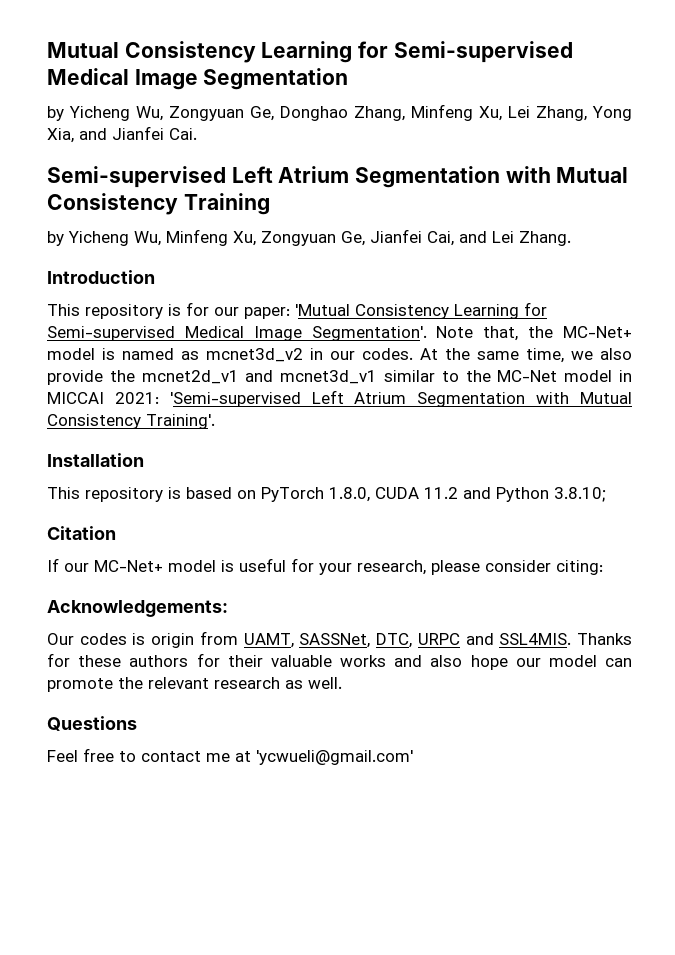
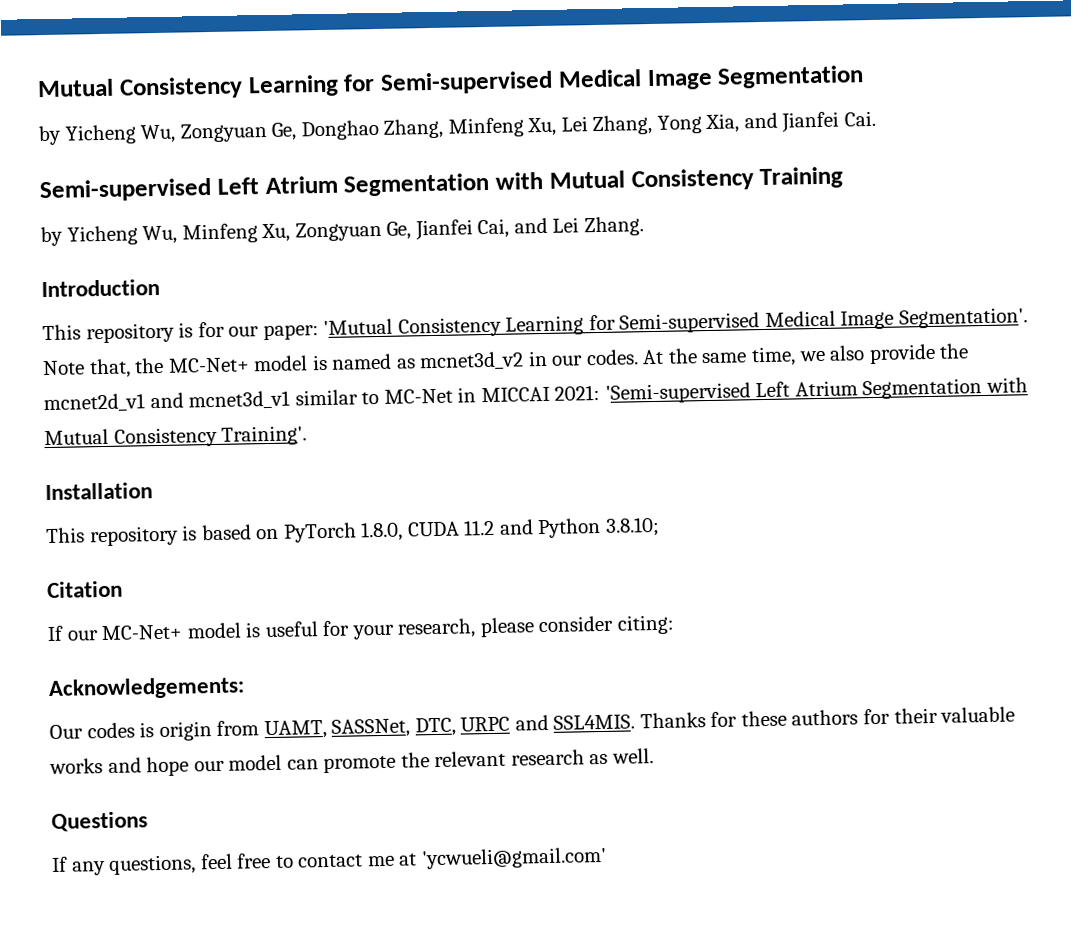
[465,370,613,382] the MC-Net model -> [383,388,453,404] MC-Net
[430,655,463,667] also -> (142, 765) none
[47,750,78,762] Feel -> [51,853,233,876] If any questions, feel

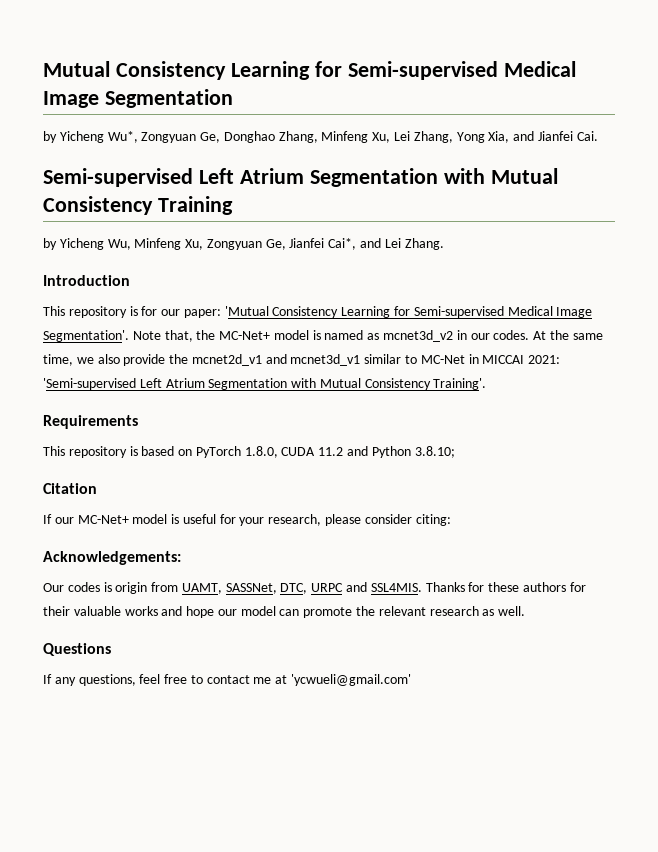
[140,124,177,144] Wu, -> [107,131,138,143] Wu*,
[477,218,510,239] Cai, -> [328,238,357,250] Cai*,
[45,482,153,501] Installation -> [43,415,138,429] Requirements

